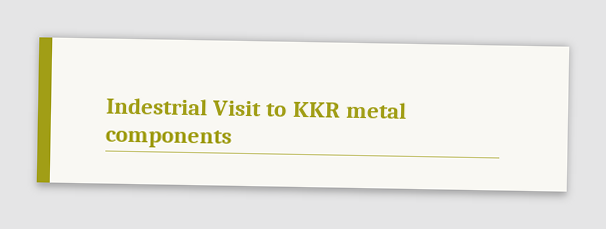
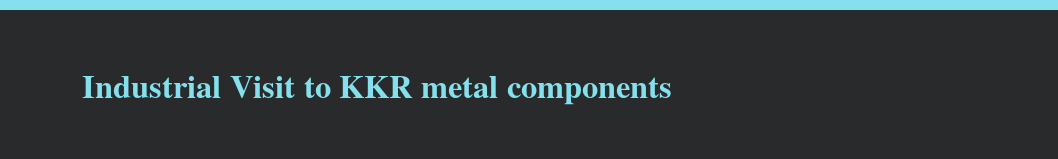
[105,97,208,116] Indestrial -> [82,76,221,98] Industrial

